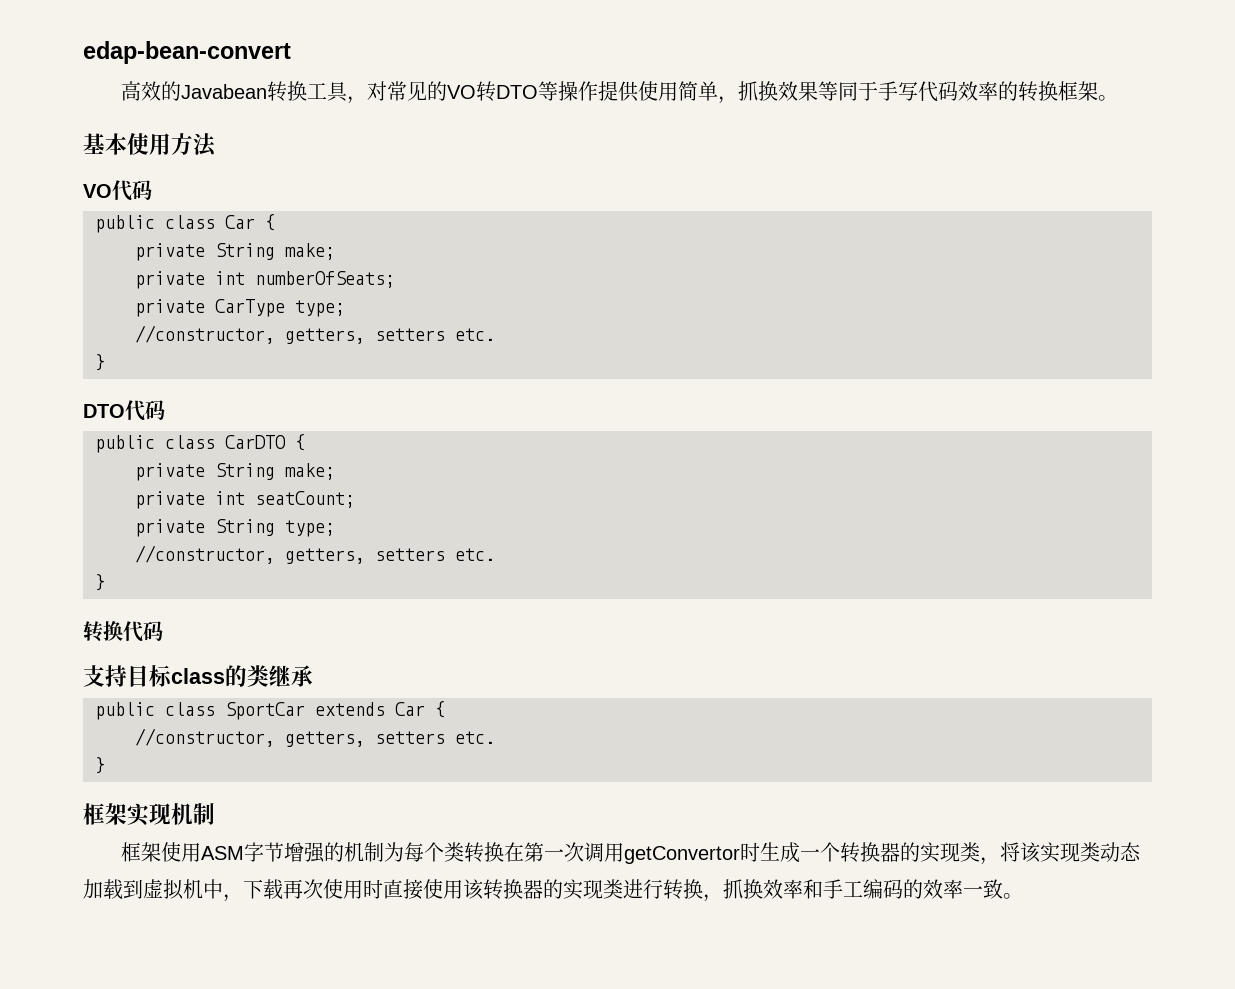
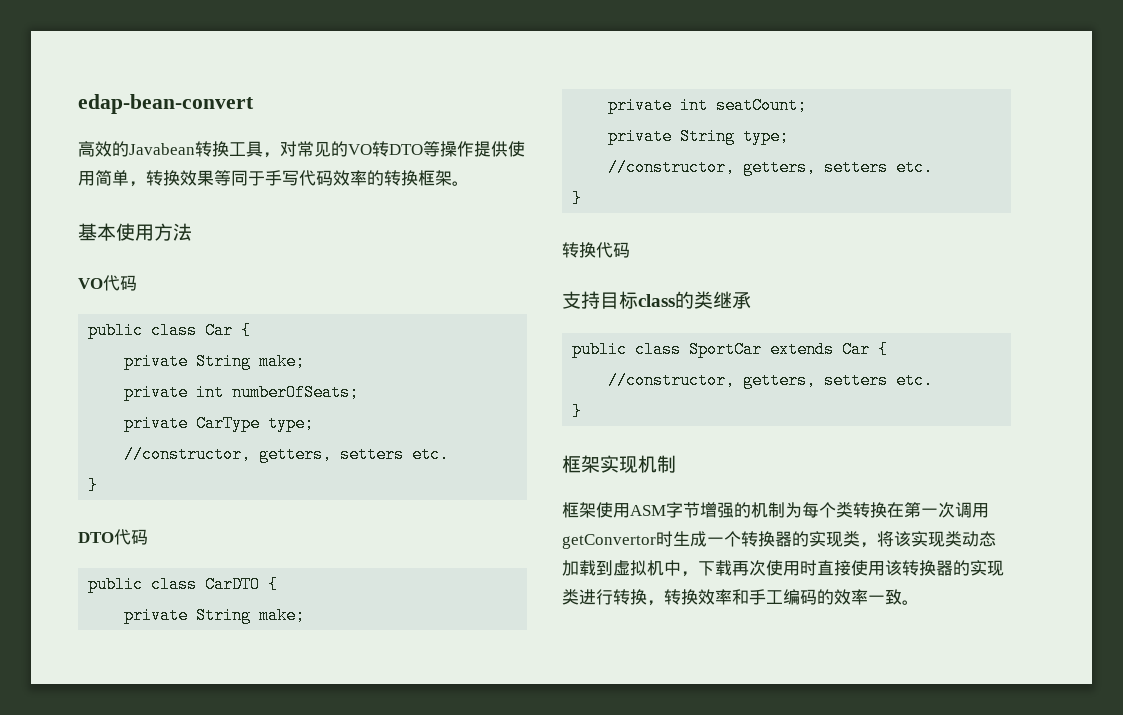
[737,81,758,101] 抓 -> [146,170,163,186] 转
[723,879,743,899] 抓 -> [664,589,681,605] 转

